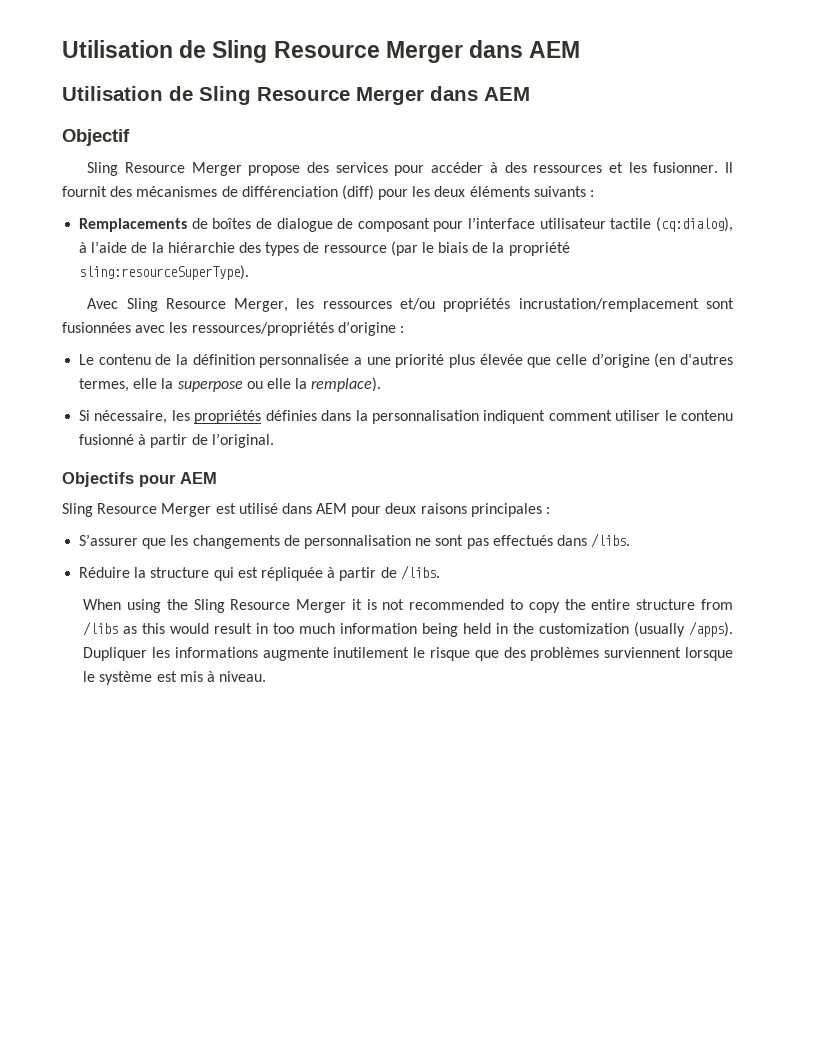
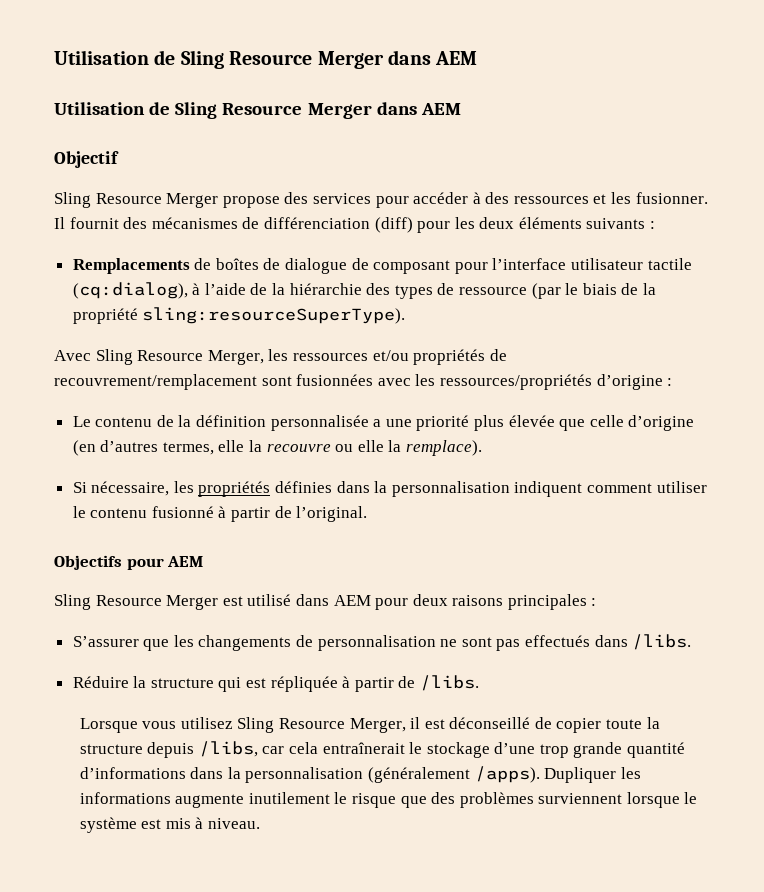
[518,298,699,312] incrustation/remplacement -> [489,349,507,361] [54,374,257,390] de recouvrement/remplacement
[177,381,243,392] superpose -> [266,444,331,452] recouvre
[83,599,733,613] [83,621,686,637] When using the Sling Resource Merger it is not recommended to copy the entire structure from /libs as this would result in too much information being held in the customization (usually -> [79,717,660,733] [79,741,686,758] [79,767,470,783] Lorsque vous utilisez Sling Resource Merger, il est déconseillé de copier toute la structure depuis /libs, car cela entraînerait le stockage d’une trop grande quantité d’informations dans la personnalisation (généralement

